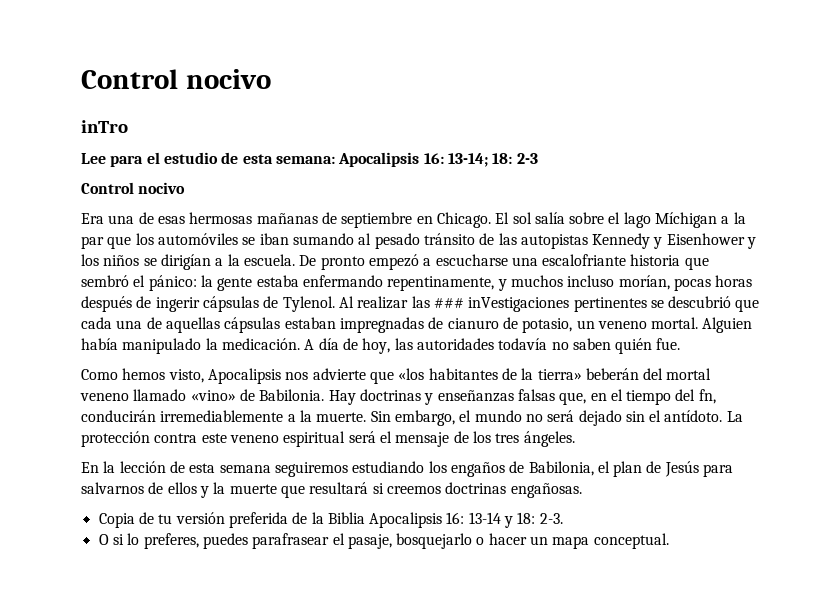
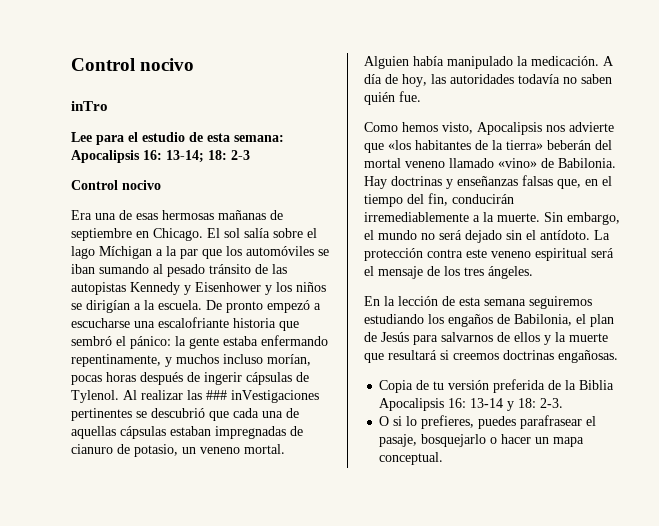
[698,389,716,404] fn, -> [428,193,448,206] fin,
[143,533,199,549] preferes, -> [421,415,475,429] prefieres,

